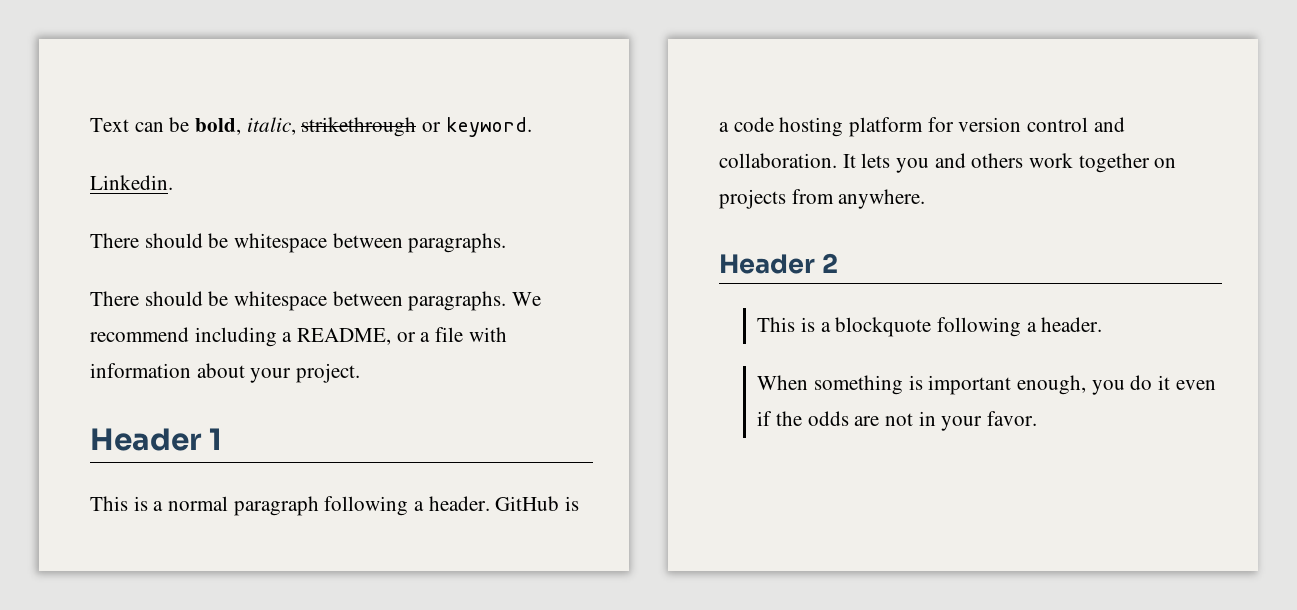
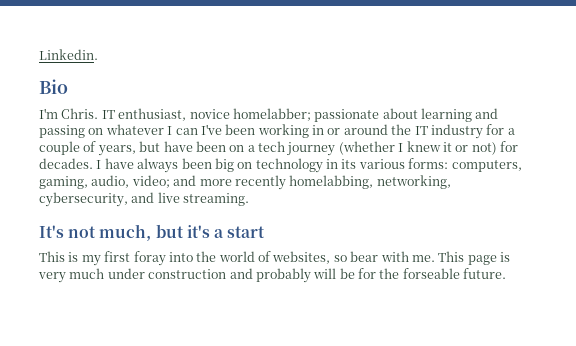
[90,117,532,137] [90,175,173,190] [90,233,507,253] [90,291,542,311] [90,327,507,347] [90,363,361,383] [90,428,222,451] [90,496,580,516] [719,117,1125,137] [719,153,1177,173] [719,189,926,209] [719,253,838,274] [757,317,1103,337] [757,375,1216,395] [757,411,1038,431] Text can be bold, italic, strikethrough or keyword. // Linkedin. // There should be whitespace between paragraphs. // There should be whitespace between paragraphs. We recommend including a README, or a file with information about your project. // Header 1 // This is a normal paragraph following a header. GitHub is a code hosting platform for version control and collaboration. It lets you and others work together on projects from anywhere. // Header 2 // This is a blockquote following a header. // When something is important enough, you do it even if the odds are not in your favor. -> [39,49,98,60] [39,79,68,94] [39,108,499,122] [39,124,515,139] [39,141,518,156] [39,158,522,173] [39,175,451,190] [39,192,250,207] [39,224,266,241] [39,251,510,266] [38,268,507,283] Linkedin. // Bio // I'm Chris. IT enthusiast, novice homelabber; passionate about learning and passing on whatever I can I've been working in or around the IT industry for a couple of years, but have been on a tech journey (whether I knew it or not) for decades. I have always been big on technology in its various forms: computers, gaming, audio, video; and more recently homelabbing, networking, cybersecurity, and live streaming. // It's not much, but it's a start // This is my first foray into the world of websites, so bear with me. This page is very much under construction and probably will be for the forseable future.

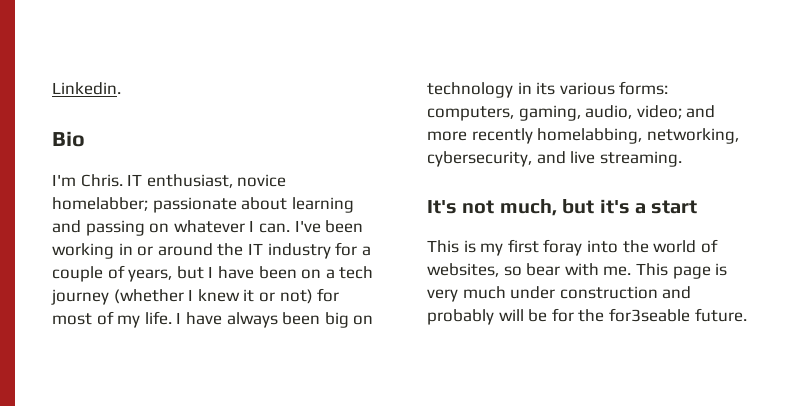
[175,128,198,135] can -> [258,223,290,233] can.
(161, 146) none -> [208,266,214,278] I
[39,158,93,169] decades. -> [52,311,172,328] most of my life.
[402,268,460,279] forseable -> [608,308,690,322] for3seable

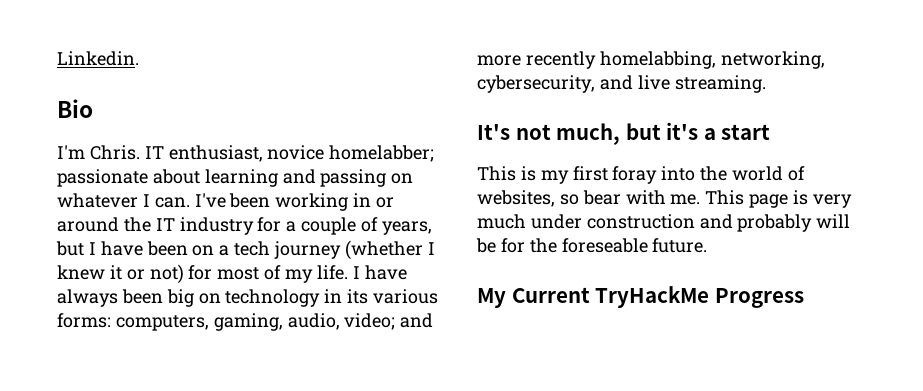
[608,308,690,322] for3seable -> [561,238,648,253] foreseable
(747, 315) none -> [477,286,804,308] // My Current TryHackMe Progress

